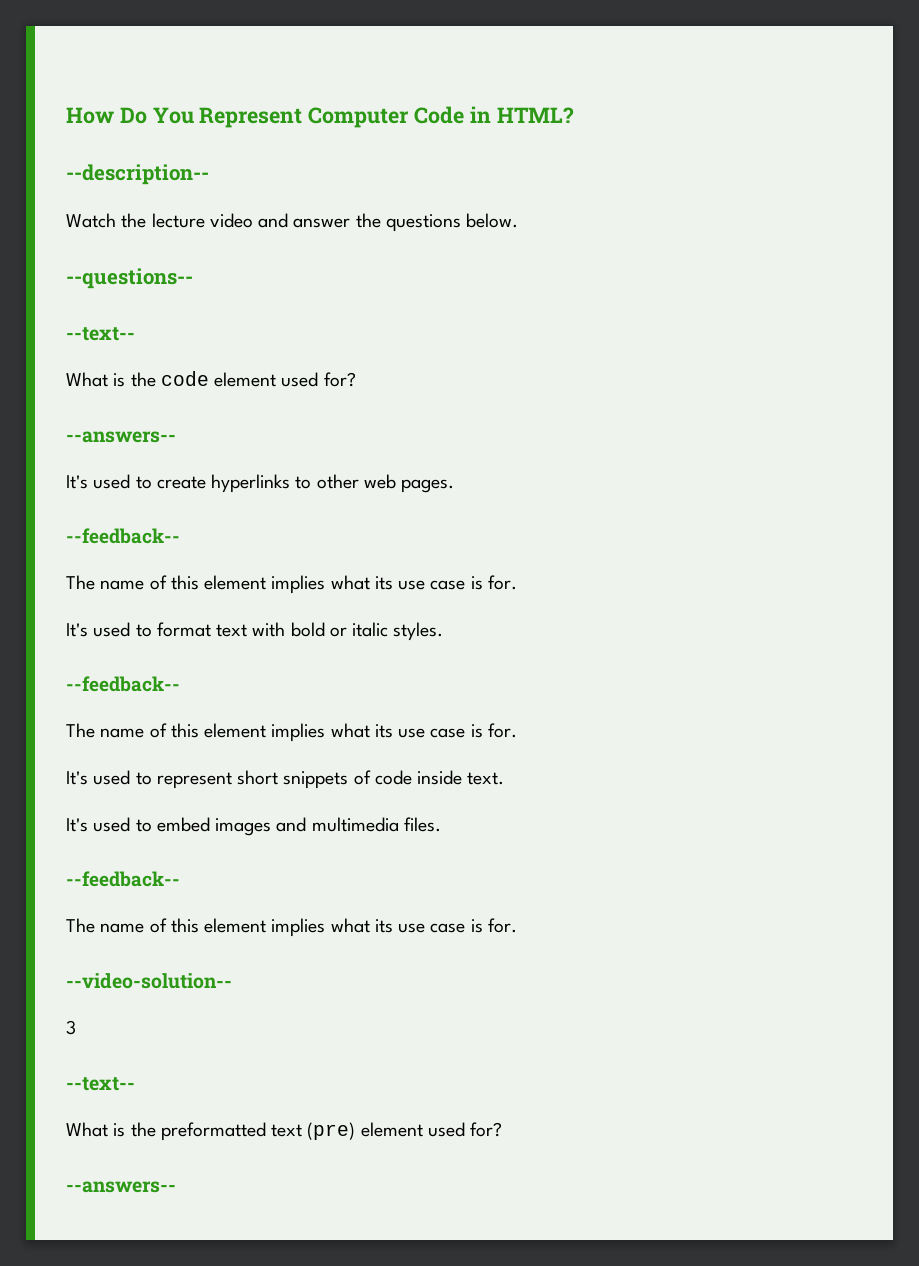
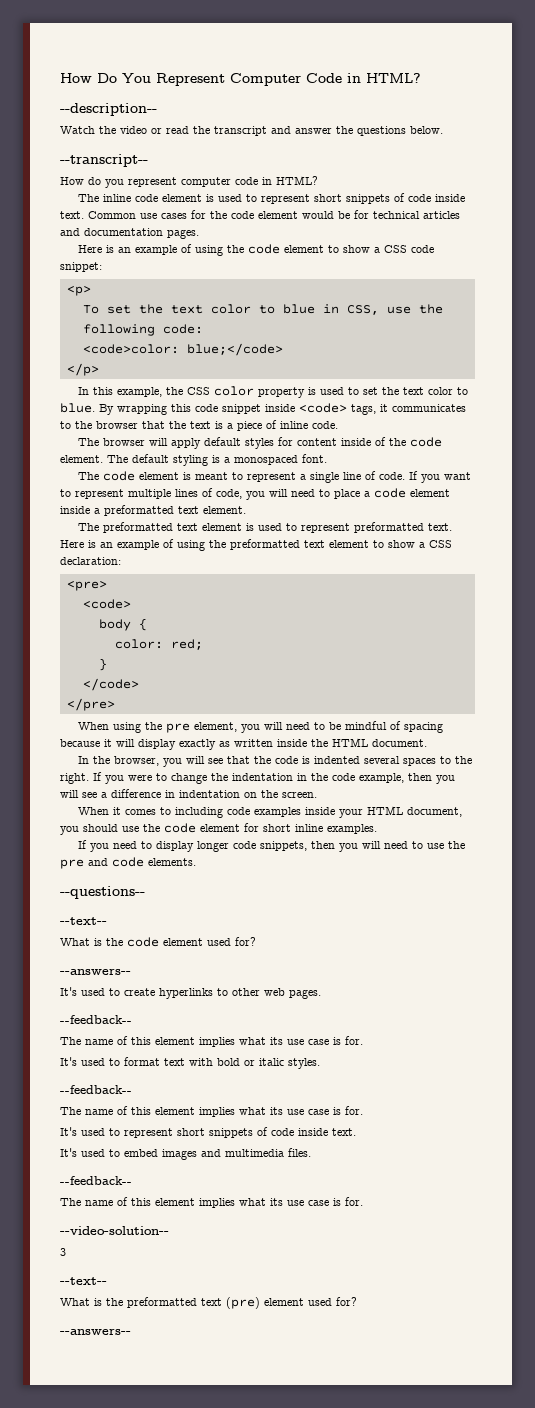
[151,213,253,228] lecture video -> [120,126,267,136] video or read the transcript
(519, 220) none -> [60,154,148,167] [60,176,318,188] [78,193,466,204] [60,210,460,219] [60,228,199,239] [78,244,435,256] [60,262,102,272] [66,286,91,296] [82,304,443,315] [82,324,203,336] [82,343,283,356] [66,363,99,376] [78,386,469,398] [60,403,466,415] [60,420,338,431] [78,437,443,449] [60,454,327,466] [78,471,472,483] [60,488,450,500] [60,505,246,516] [78,522,453,533] [60,539,452,551] [60,557,121,565] [66,581,107,591] [82,599,131,609] [98,618,147,631] [114,639,203,650] [98,658,107,671] [82,678,139,691] [66,698,115,711] [78,721,444,733] [60,738,427,750] [78,756,473,767] [60,772,455,784] [60,789,317,798] [78,806,463,818] [60,823,377,835] [78,840,466,852] [60,857,196,869] // --transcript-- // How do you represent computer code in HTML? // The inline code element is used to represent short snippets of code inside text. Common use cases for the code element would be for technical articles and documentation pages. // Here is an example of using the code element to show a CSS code snippet: // <p> // To set the text color to blue in CSS, use the following code: // <code>color: blue;</code> // </p> // In this example, the CSS color property is used to set the text color to blue. By wrapping this code snippet inside <code> tags, it communicates to the browser that the text is a piece of inline code. // The browser will apply default styles for content inside of the code element. The default styling is a monospaced font. // The code element is meant to represent a single line of code. If you want to represent multiple lines of code, you will need to place a code element inside a preformatted text element. // The preformatted text element is used to represent preformatted text. Here is an example of using the preformatted text element to show a CSS declaration: // <pre> // <code> // body { // color: red; // } // </code> // </pre> // When using the pre element, you will need to be mindful of spacing because it will display exactly as written inside the HTML document. // In the browser, you will see that the code is indented several spaces to the right. If you were to change the indentation in the code example, then you will see a difference in indentation on the screen. // When it comes to including code examples inside your HTML document, you should use the code element for short inline examples. // If you need to display longer code snippets, then you will need to use the pre and code elements.

